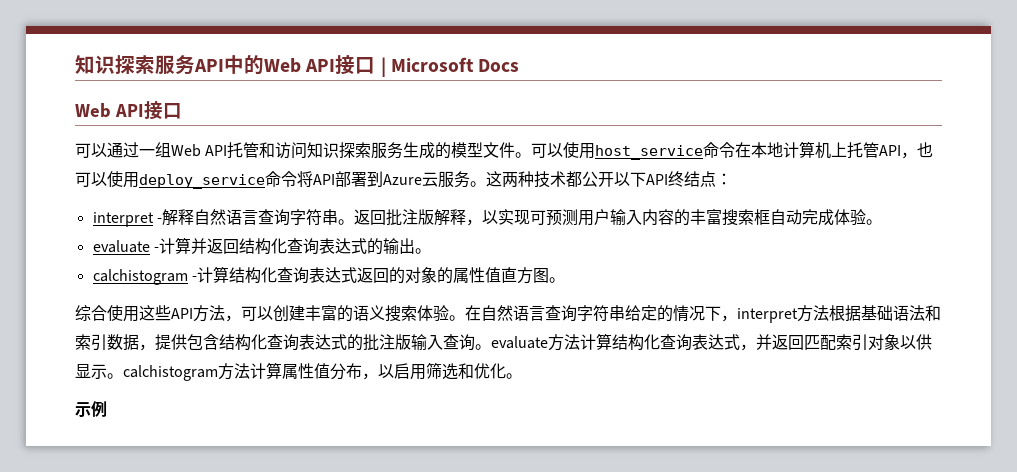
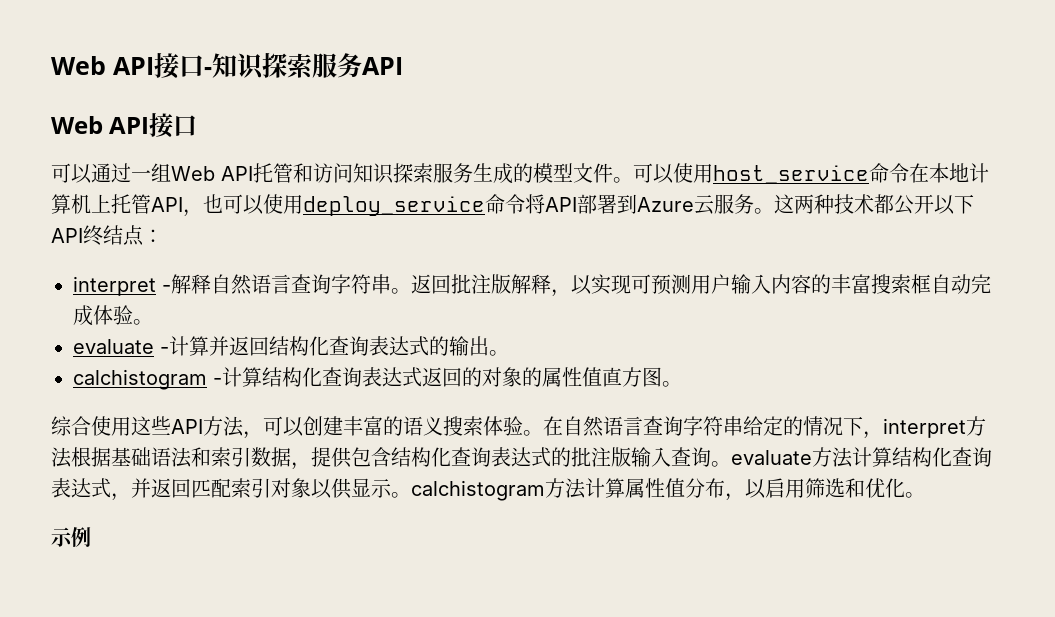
(75, 64) none -> [51,53,212,79] Web API接口-
[224,55,520,77] 中的Web API接口 | Microsoft Docs -> (403, 66) none

